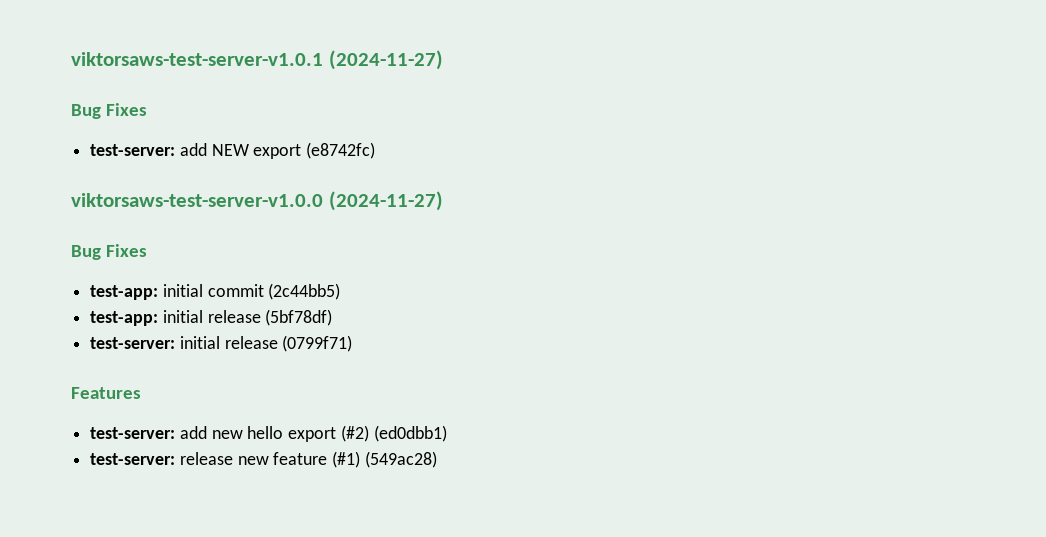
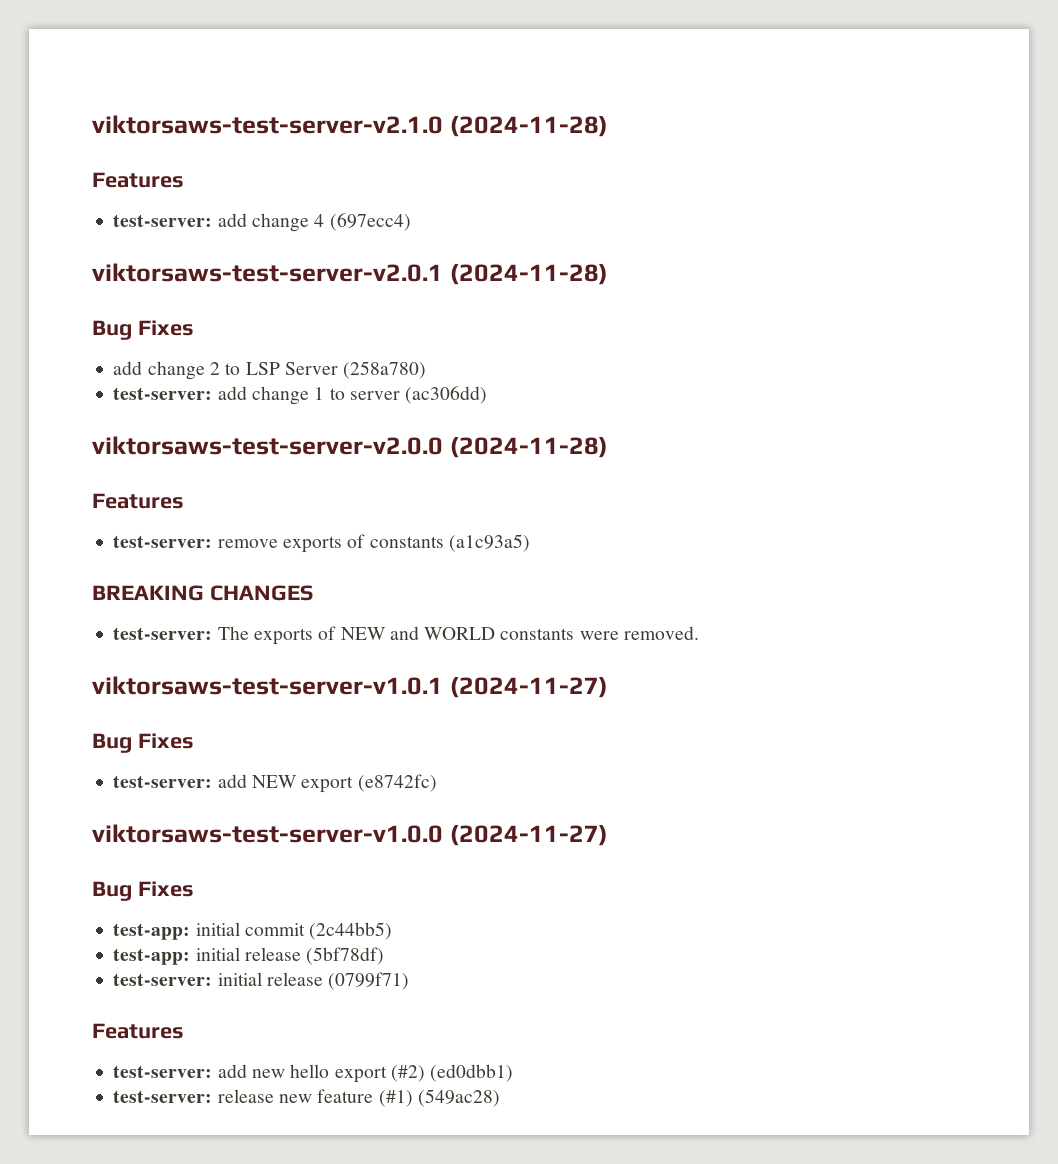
(71, 59) none -> [92,115,608,137] [92,172,184,188] [113,213,411,232] [92,263,608,285] [92,320,194,340] [113,361,427,380] [113,386,488,405] [92,436,608,458] [92,493,184,509] [113,534,530,553] [92,585,313,601] [113,626,699,645] viktorsaws-test-server-v2.1.0 (2024-11-28) // Features // test-server: add change 4 (697ecc4) // viktorsaws-test-server-v2.0.1 (2024-11-28) // Bug Fixes // add change 2 to LSP Server (258a780) // test-server: add change 1 to server (ac306dd) // viktorsaws-test-server-v2.0.0 (2024-11-28) // Features // test-server: remove exports of constants (a1c93a5) // BREAKING CHANGES // test-server: The exports of NEW and WORLD constants were removed. //

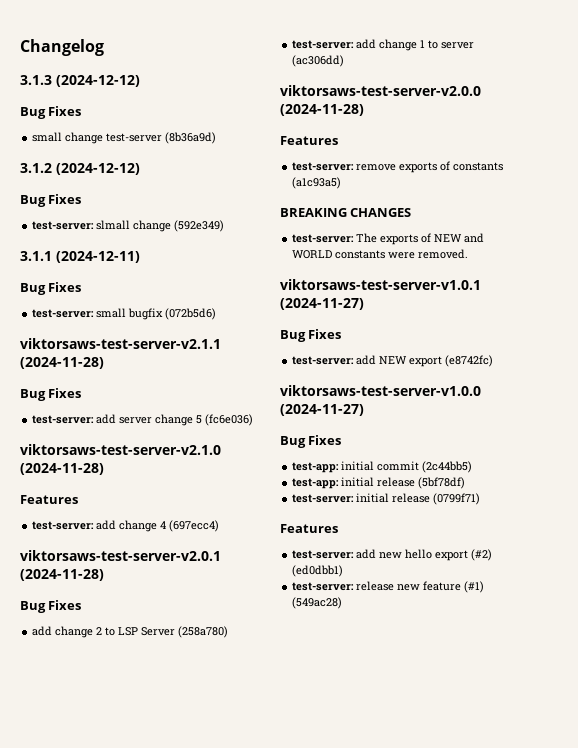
(92, 124) none -> [20,39,104,56] [20,75,140,87] [20,106,82,119] [32,132,217,144] [20,163,140,175] [20,194,82,207] [32,220,225,232] [20,251,140,263] [20,282,82,295] [32,308,217,320] [20,338,221,349] [20,357,104,369] [20,388,82,401] [32,414,254,426] Changelog // 3.1.3 (2024-12-12) // Bug Fixes // small change test-server (8b36a9d) // 3.1.2 (2024-12-12) // Bug Fixes // test-server: slmall change (592e349) // 3.1.1 (2024-12-11) // Bug Fixes // test-server: small bugfix (072b5d6) // viktorsaws-test-server-v2.1.1 (2024-11-28) // Bug Fixes // test-server: add server change 5 (fc6e036) //

